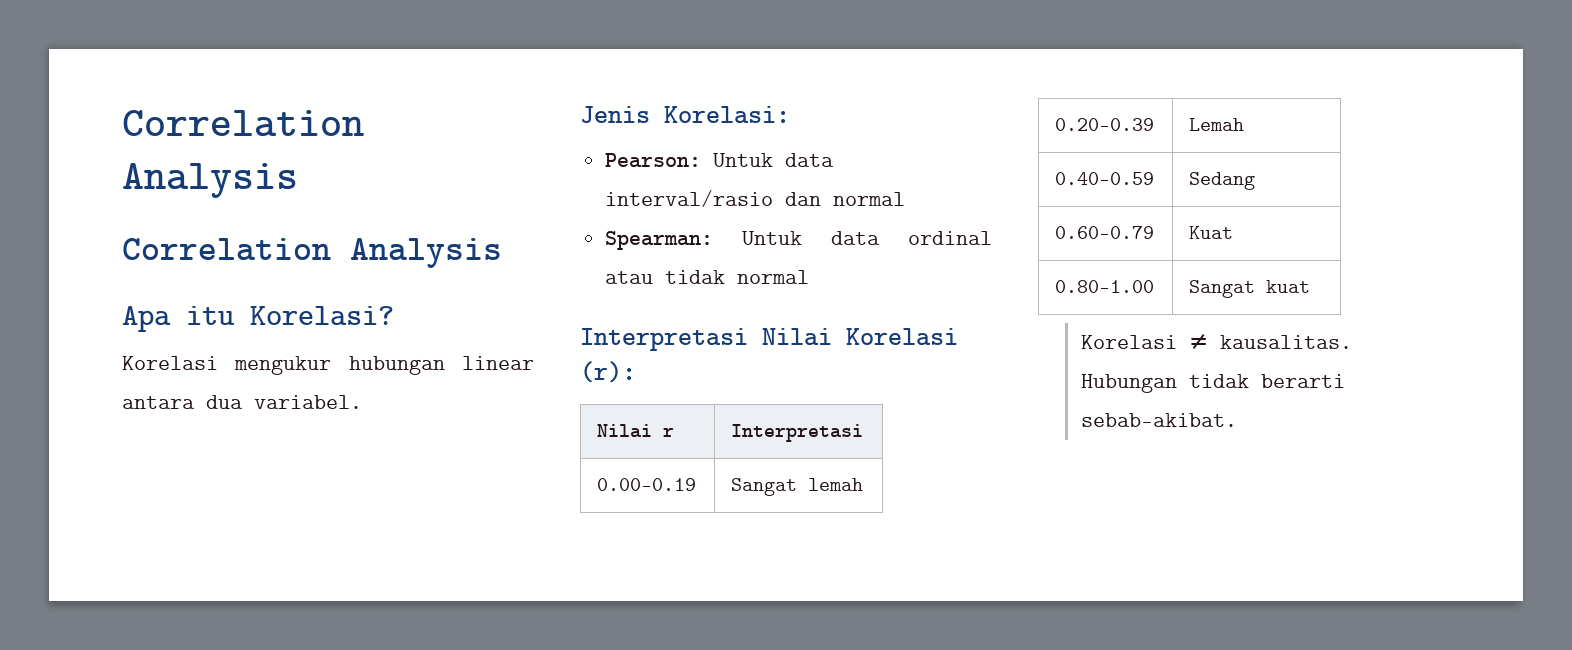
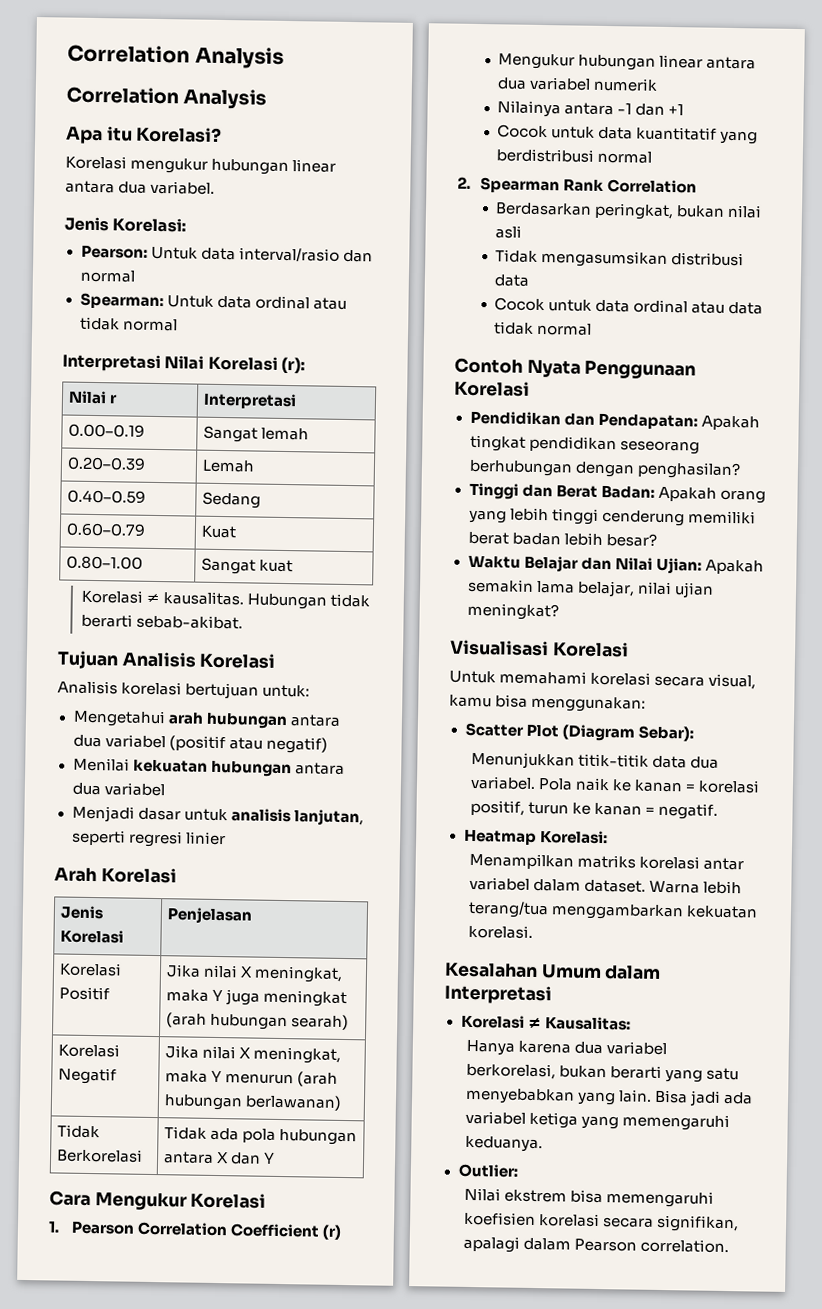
(1237, 420) none -> [57,650,276,670] [57,680,311,700] [72,709,341,730] [72,734,328,754] [72,757,345,778] [71,782,165,797] [71,805,364,827] [70,829,226,848] [54,867,177,884] [59,905,104,920] [59,929,124,944] [166,907,252,925] [58,962,122,977] [58,986,110,1001] [165,964,343,983] [165,989,347,1008] [165,1012,349,1031] [57,1043,120,1058] [57,1067,117,1085] [164,1045,341,1064] [164,1070,338,1087] [163,1094,342,1111] [56,1124,100,1139] [55,1148,143,1163] [163,1126,357,1146] [162,1151,275,1165] [49,1190,267,1211] [48,1220,342,1240] [498,53,757,71] [497,76,659,92] [497,100,685,118] [497,124,759,145] [496,148,653,164] [457,176,697,194] [495,202,763,221] [495,225,523,239] [495,249,745,268] [494,274,530,287] [494,297,764,315] [494,321,593,336] [454,357,697,380] [454,380,530,397] [469,410,760,431] [469,434,700,455] [468,459,741,480] [468,482,766,504] [468,507,756,527] [467,531,657,547] [467,555,764,575] [466,578,714,599] [466,602,559,621] [450,639,629,658] [449,670,757,690] [449,694,647,713] [464,722,694,742] [470,751,719,770] [469,775,760,794] [469,799,718,820] [463,829,608,845] [468,852,744,871] [468,876,742,895] [467,900,758,921] [467,924,533,939] [444,962,662,980] [444,984,552,1005] [460,1014,631,1031] [465,1039,667,1056] [465,1062,739,1083] [464,1087,753,1107] [464,1110,730,1132] [464,1135,543,1153] [457,1163,518,1178] [463,1187,714,1208] [463,1211,739,1233] [462,1235,729,1254] // Tujuan Analisis Korelasi // Analisis korelasi bertujuan untuk: // Mengetahui arah hubungan antara dua variabel (positif atau negatif) // Menilai kekuatan hubungan antara dua variabel // Menjadi dasar untuk analisis lanjutan, seperti regresi linier // Arah Korelasi // Jenis Korelasi | Penjelasan // Korelasi Positif | Jika nilai X meningkat, maka Y juga meningkat (arah hubungan searah) // Korelasi Negatif | Jika nilai X meningkat, maka Y menurun (arah hubungan berlawanan) // Tidak Berkorelasi | Tidak ada pola hubungan antara X dan Y // Cara Mengukur Korelasi // 1. Pearson Correlation Coefficient (r) // Mengukur hubungan linear antara dua variabel numerik // Nilainya antara -1 dan +1 // Cocok untuk data kuantitatif yang berdistribusi normal // 2. Spearman Rank Correlation // Berdasarkan peringkat, bukan nilai asli // Tidak mengasumsikan distribusi data // Cocok untuk data ordinal atau data tidak normal // Contoh Nyata Penggunaan Korelasi // Pendidikan dan Pendapatan: Apakah tingkat pendidikan seseorang berhubungan dengan penghasilan? // Tinggi dan Berat Badan: Apakah orang yang lebih tinggi cenderung memiliki berat badan lebih besar? // Waktu Belajar dan Nilai Ujian: Apakah semakin lama belajar, nilai ujian meningkat? // Visualisasi Korelasi // Untuk memahami korelasi secara visual, kamu bisa menggunakan: // Scatter Plot (Diagram Sebar): // Menunjukkan titik-titik data dua variabel. Pola naik ke kanan = korelasi positif, turun ke kanan = negatif. // Heatmap Korelasi: // Menampilkan matriks korelasi antar variabel dalam dataset. Warna lebih terang/tua menggambarkan kekuatan korelasi. // Kesalahan Umum dalam Interpretasi // Korelasi ≠ Kausalitas: // Hanya karena dua variabel berkorelasi, bukan berarti yang satu menyebabkan yang lain. Bisa jadi ada variabel ketiga yang memengaruhi keduanya. // Outlier: // Nilai ekstrem bisa memengaruhi koefisien korelasi secara signifikan, apalagi dalam Pearson correlation.

